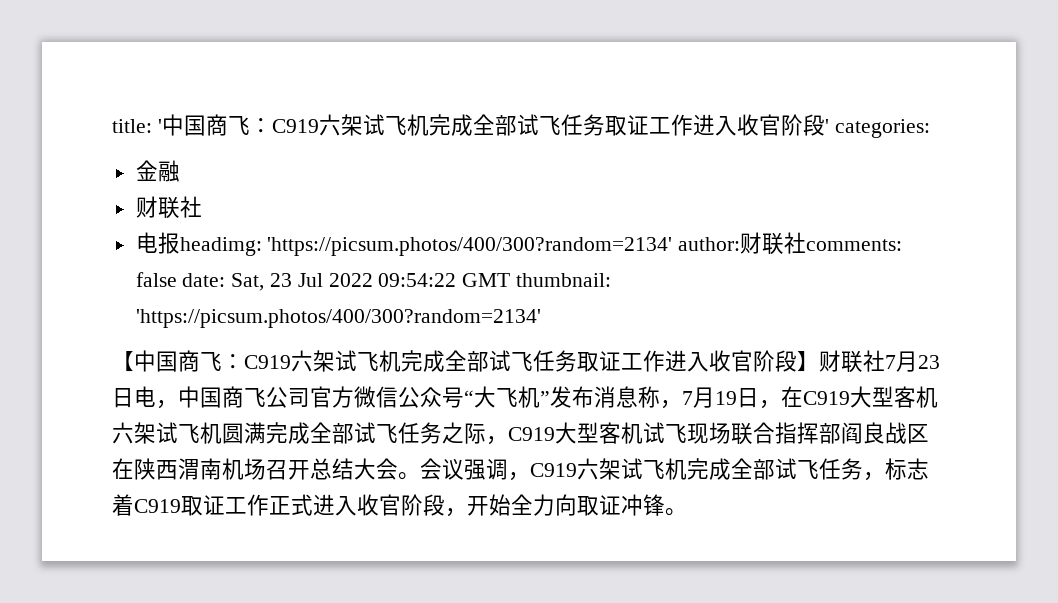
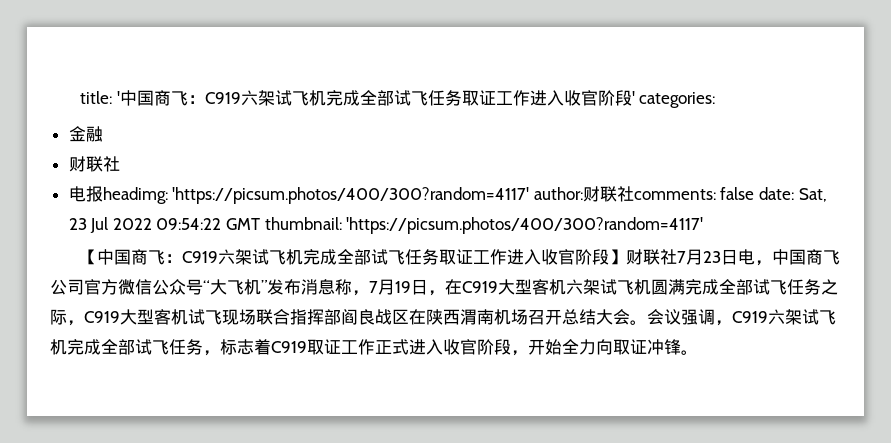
[267,237,673,256] 'https://picsum.photos/400/300?random=2134' -> [172,187,530,204] 'https://picsum.photos/400/300?random=4117'
[135,309,541,328] 'https://picsum.photos/400/300?random=2134' -> [346,217,704,234] 'https://picsum.photos/400/300?random=4117'

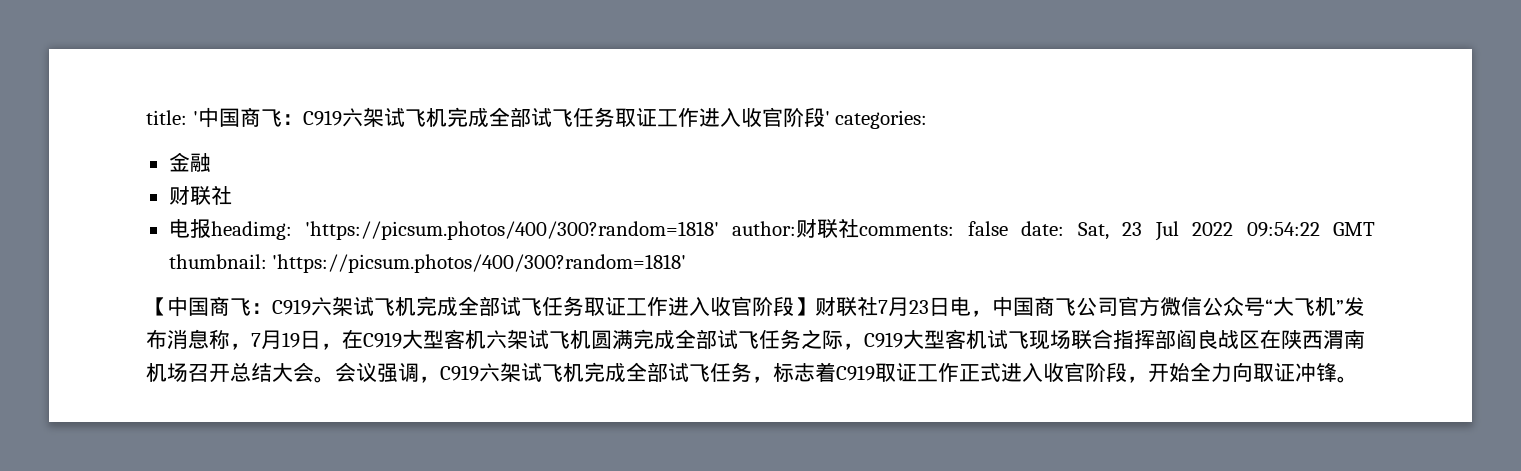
[172,187,530,204] 'https://picsum.photos/400/300?random=4117' -> [304,221,719,240] 'https://picsum.photos/400/300?random=1818'
[346,217,704,234] 'https://picsum.photos/400/300?random=4117' -> [272,254,687,273] 'https://picsum.photos/400/300?random=1818'

